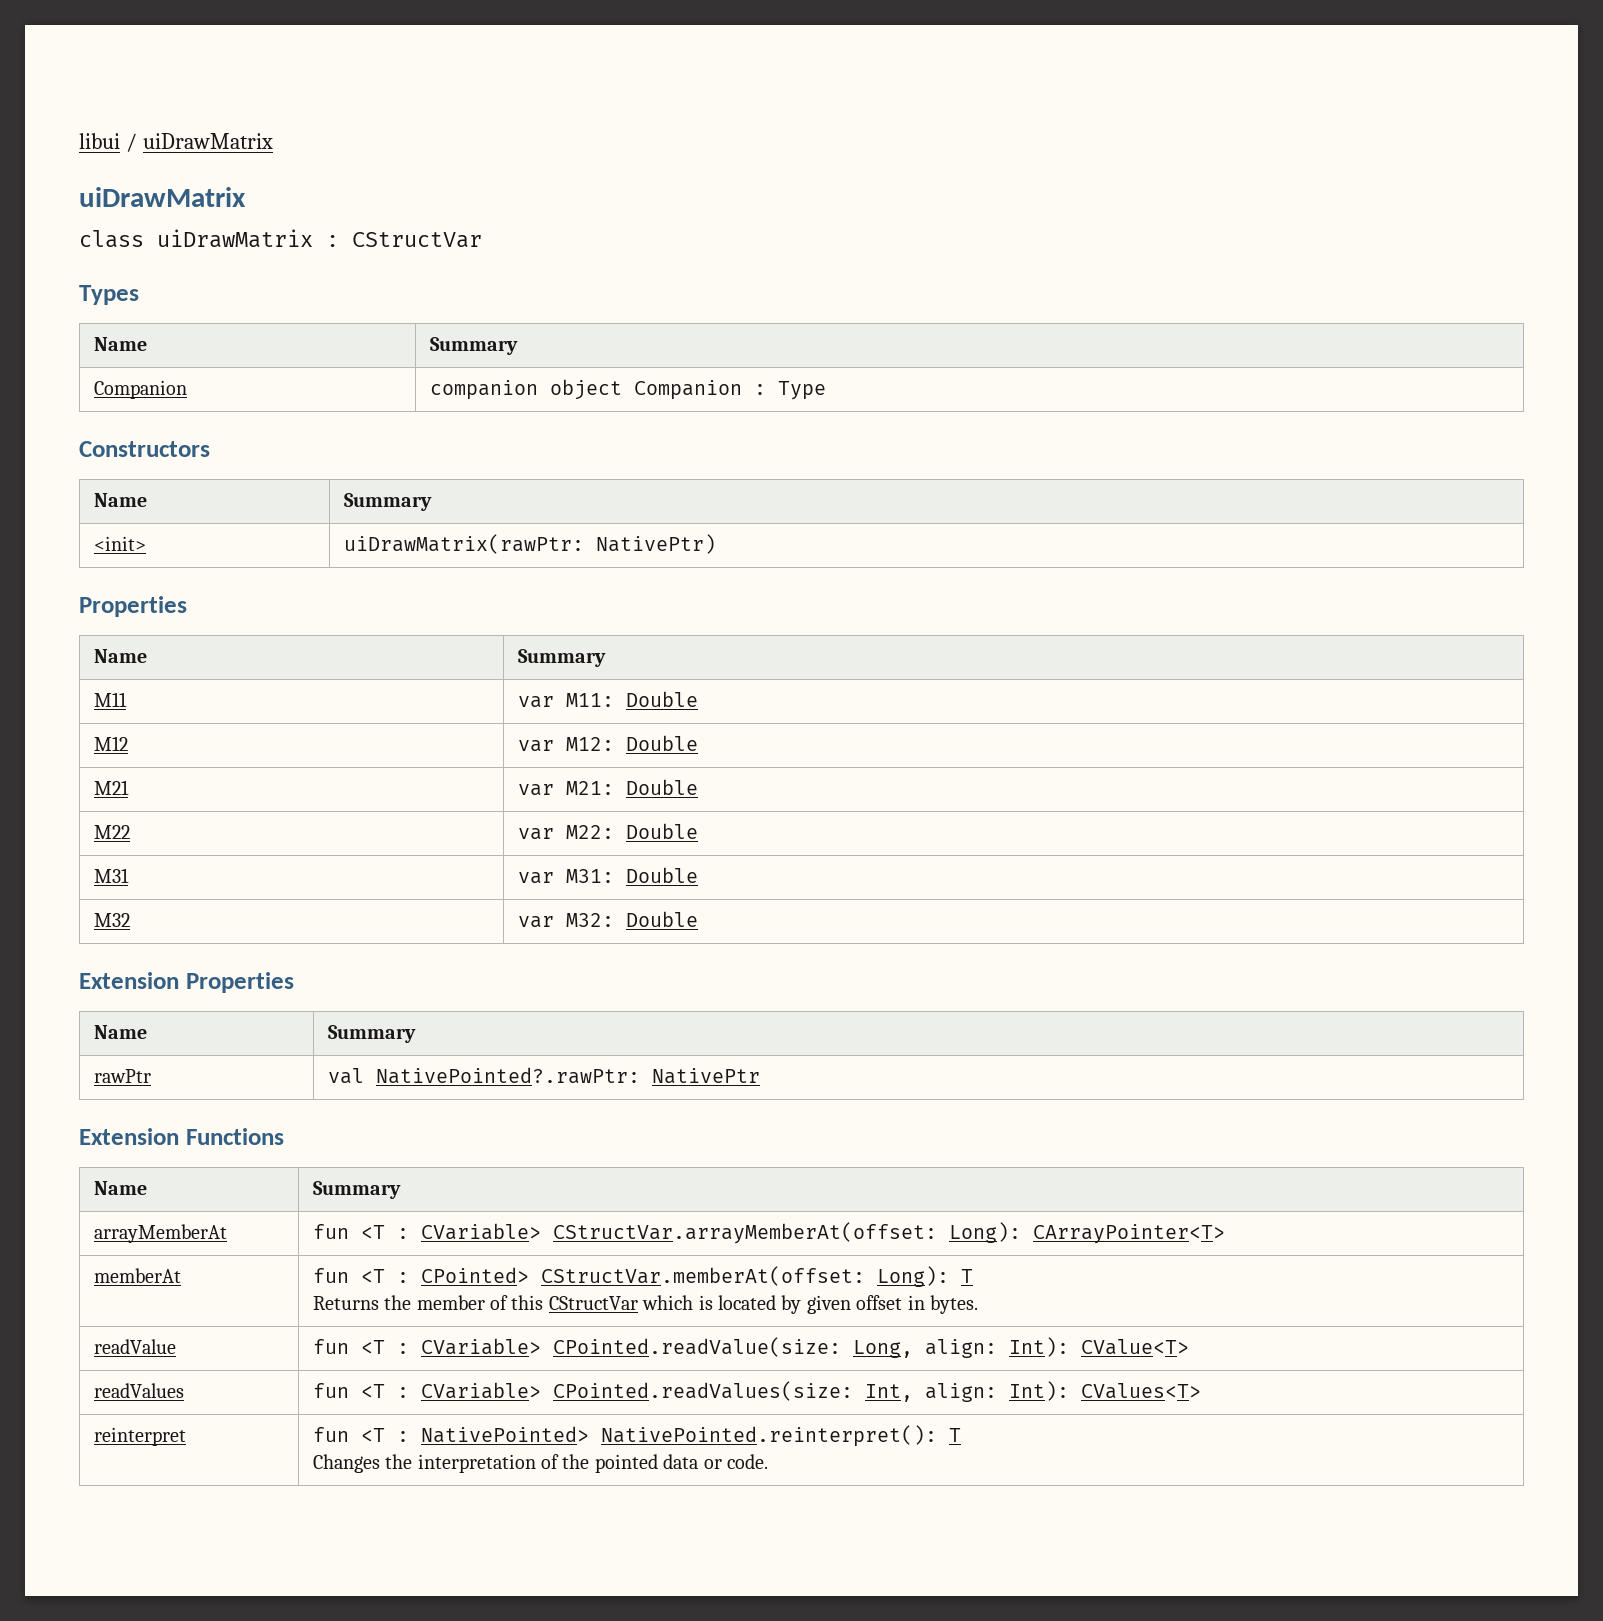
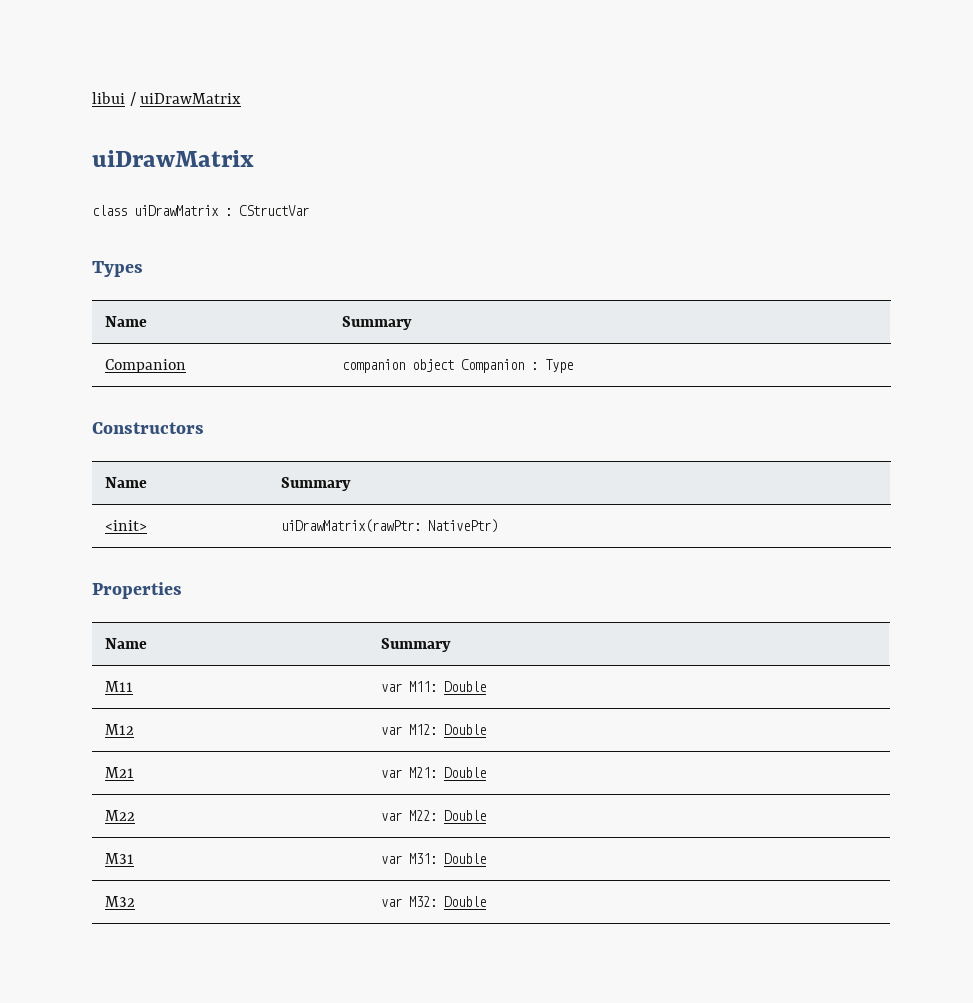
[79,972,294,993] [93,1025,147,1039] [327,1025,416,1043] [93,1069,151,1083] [327,1067,760,1084] [79,1128,284,1145] [93,1181,147,1195] [312,1181,401,1199] [93,1224,227,1243] [312,1222,1225,1244] [93,1268,181,1283] [312,1266,973,1287] [312,1295,978,1314] [93,1339,176,1354] [312,1337,1189,1358] [93,1383,184,1398] [312,1381,1201,1402] [93,1427,186,1446] [312,1425,961,1447] [312,1454,768,1473] // Extension Properties // Name | Summary // rawPtr | val NativePointed?.rawPtr: NativePtr // Extension Functions // Name | Summary // arrayMemberAt | fun <T : CVariable> CStructVar.arrayMemberAt(offset: Long): CArrayPointer<T> // memberAt | fun <T : CPointed> CStructVar.memberAt(offset: Long): T // Returns the member of this CStructVar which is located by given offset in bytes. // readValue | fun <T : CVariable> CPointed.readValue(size: Long, align: Int): CValue<T> // readValues | fun <T : CVariable> CPointed.readValues(size: Int, align: Int): CValues<T> // reinterpret | fun <T : NativePointed> NativePointed.reinterpret(): T // Changes the interpretation of the pointed data or code. -> (486, 901) none

